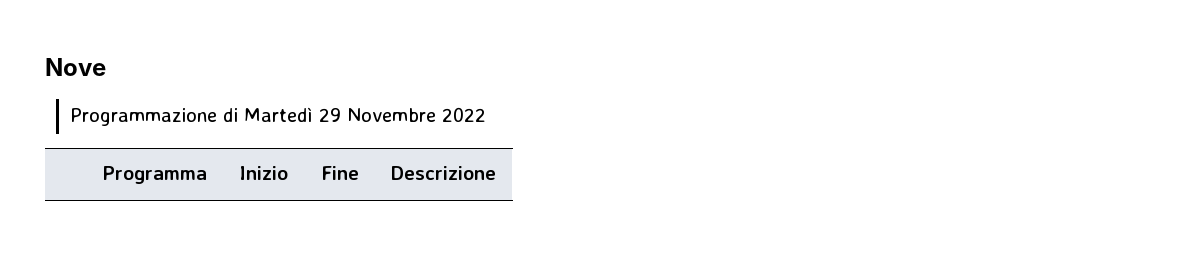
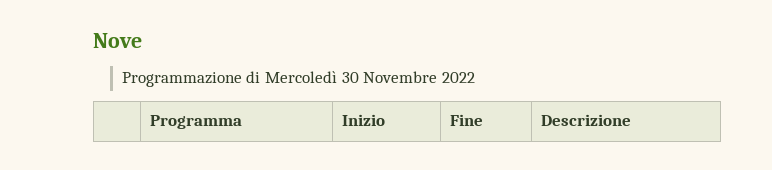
[244,107,342,122] Martedì 29 -> [265,71,359,83] Mercoledì 30

